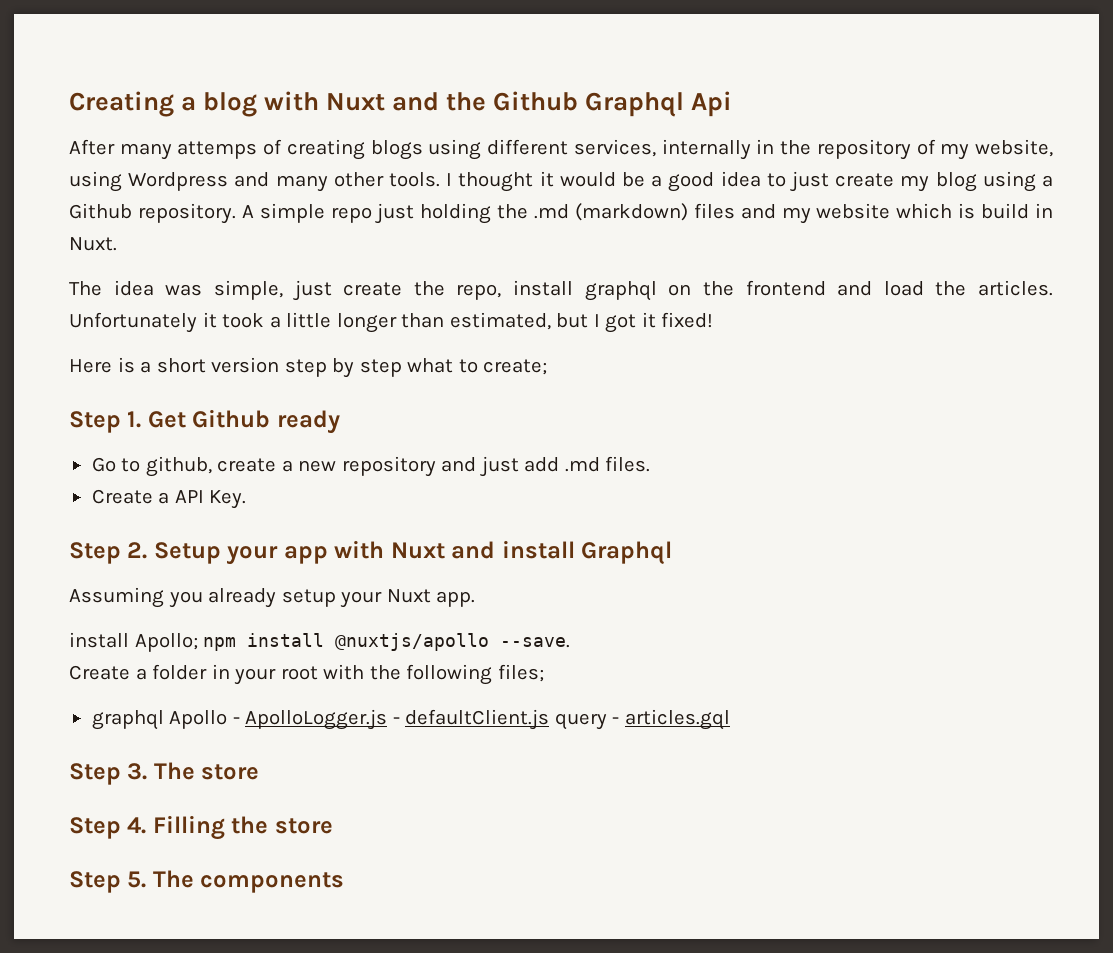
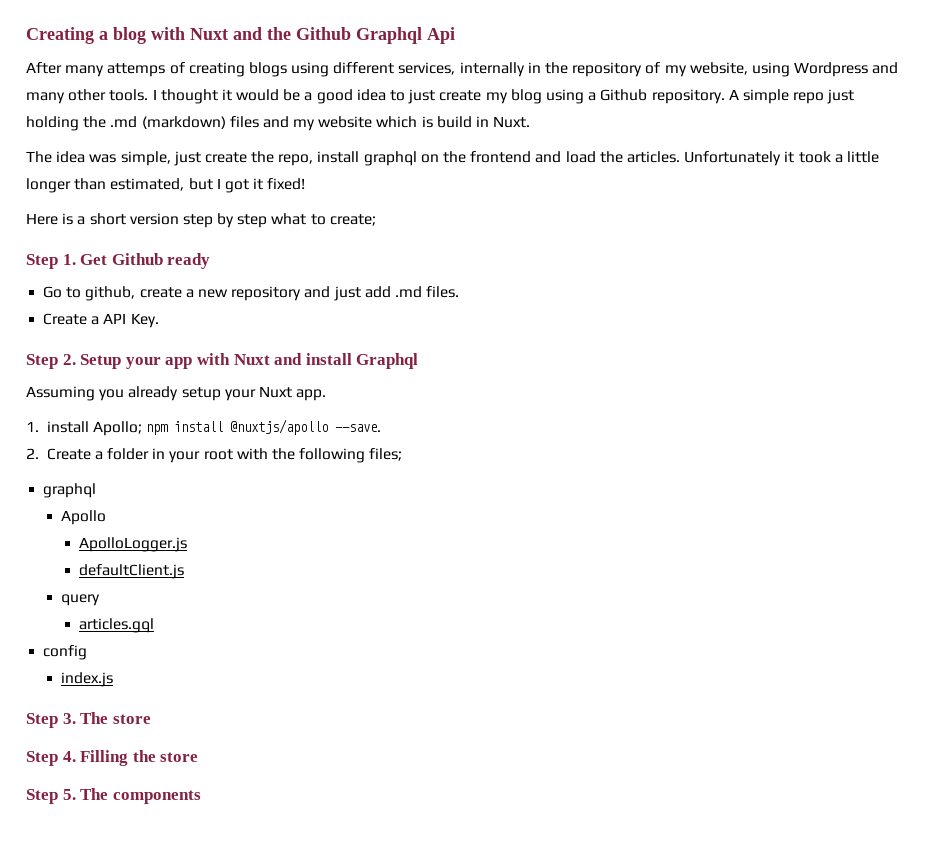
(476, 599) none -> [26,421,39,432] 1.
(571, 642) none -> [26,448,39,459] 2.
(164, 720) none -> (97, 490) //
[232,717,240,724] - -> (107, 517) //
[392,717,400,724] - -> (188, 544) //
(550, 719) none -> (185, 571) //
[612,717,620,724] - -> (101, 600) //
(730, 719) none -> [43,645,88,660] [61,672,114,687] // config // index.js

